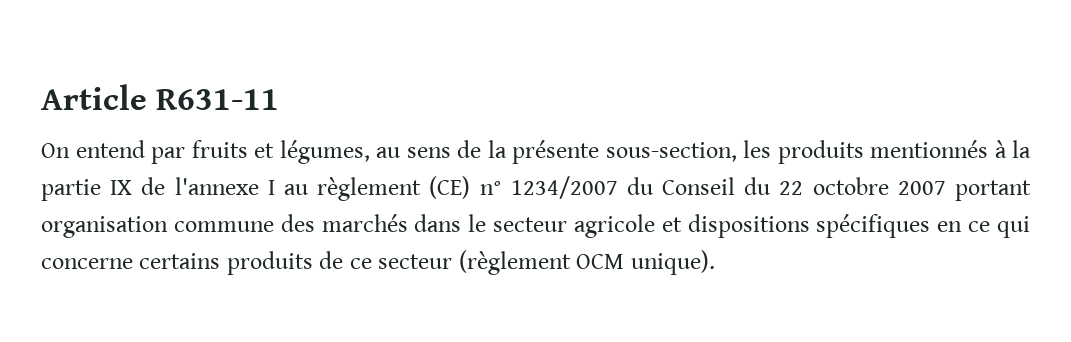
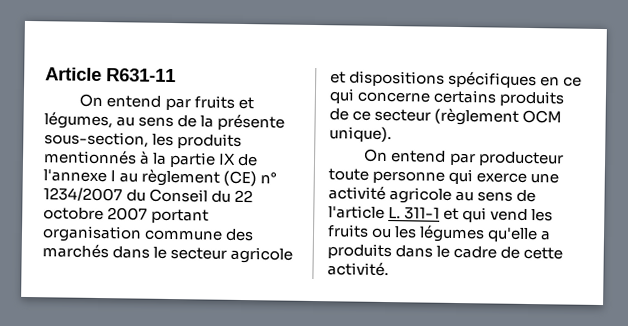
(715, 262) none -> [364,148,564,167] [328,168,560,185] [328,185,537,204] [328,205,554,223] [327,224,552,243] [327,243,564,260] [327,261,389,277] // On entend par producteur toute personne qui exerce une activité agricole au sens de l'article L. 311-1 et qui vend les fruits ou les légumes qu'elle a produits dans le cadre de cette activité.

